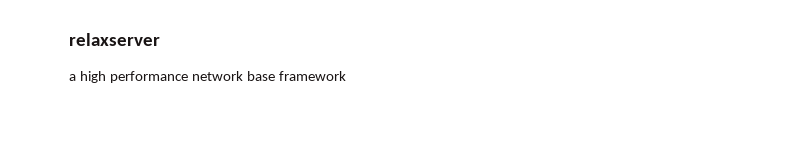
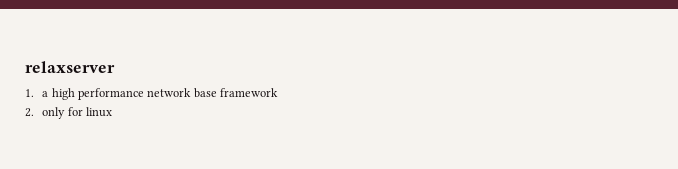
(160, 39) none -> [25,89,34,97] 1.
(346, 76) none -> [25,107,112,119] // 2. only for linux

